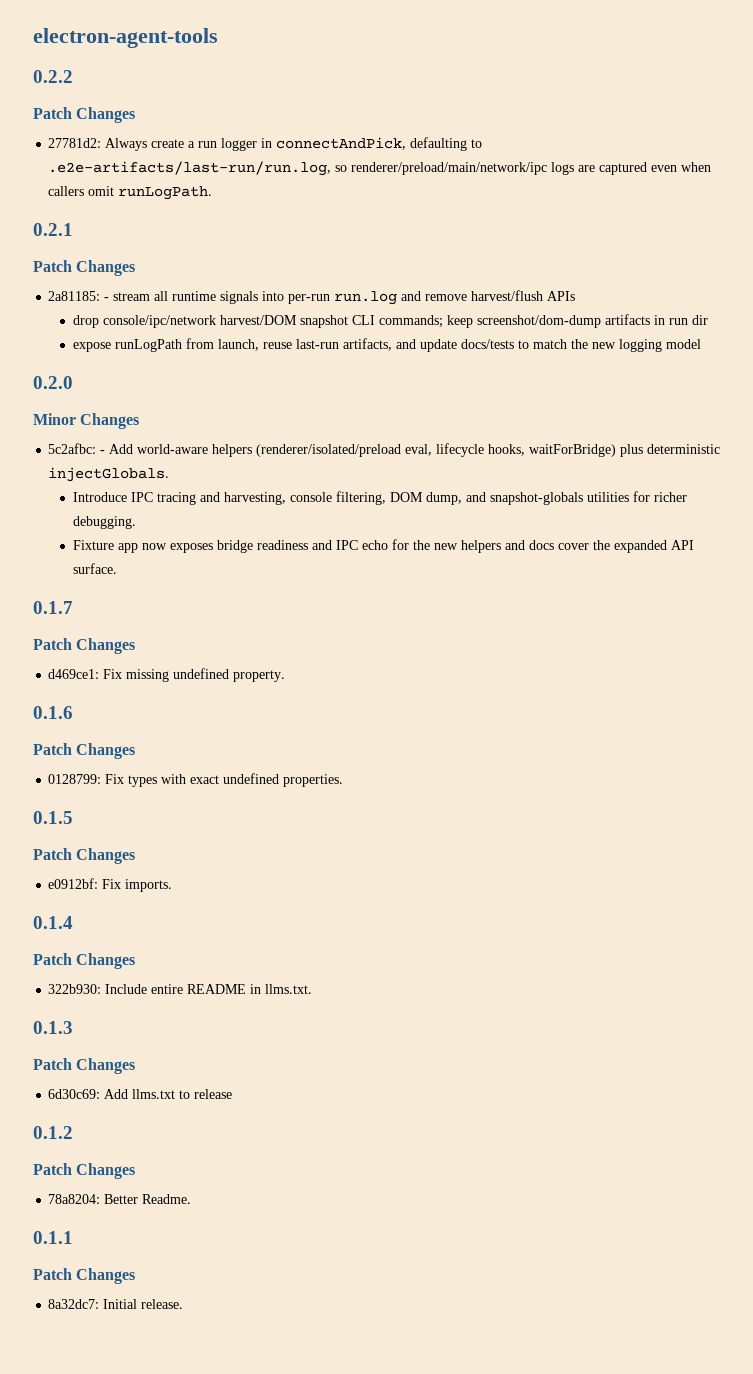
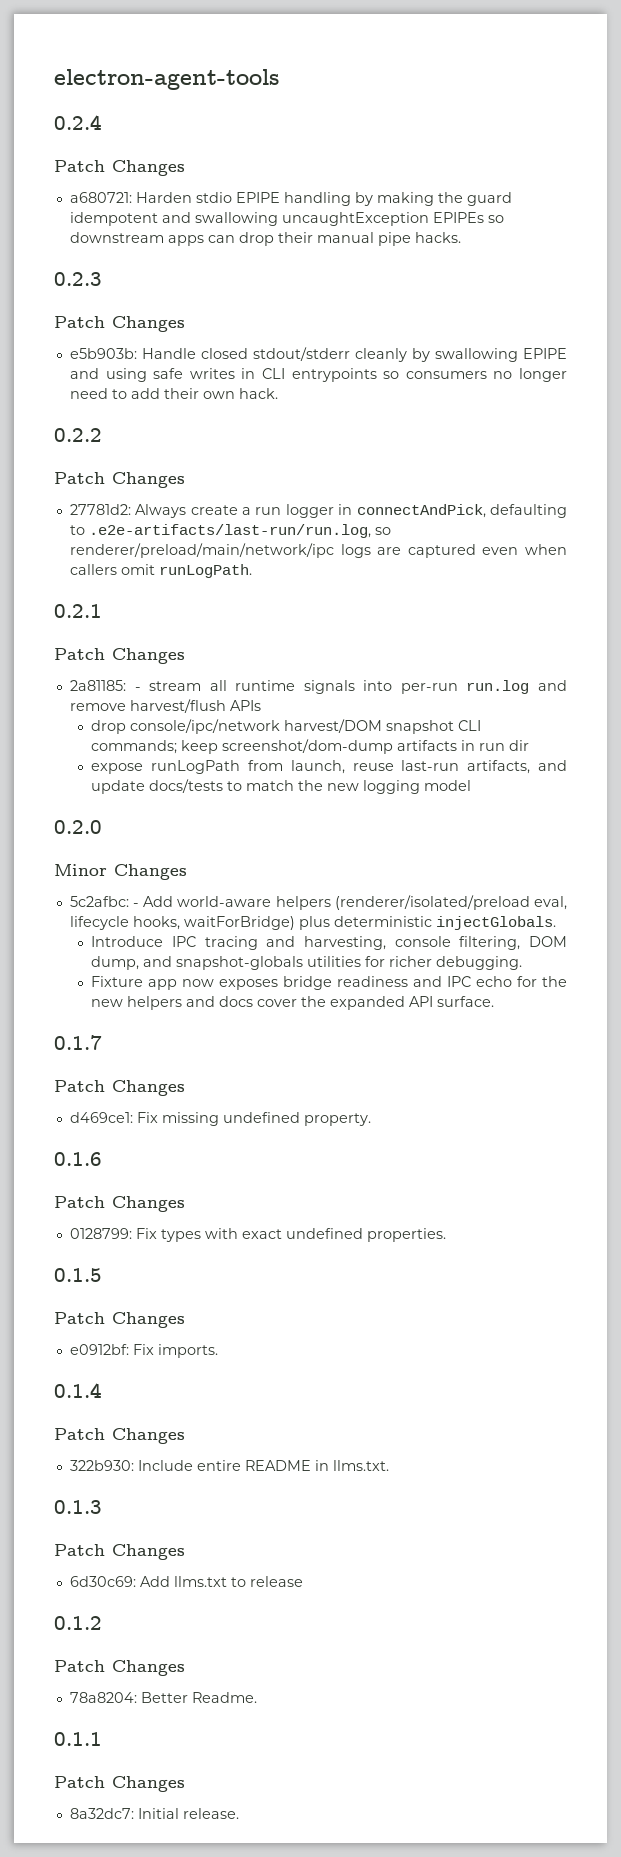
(218, 38) none -> [54,115,102,130] [54,160,185,176] [69,192,512,206] [69,212,504,226] [69,232,461,246] [54,272,102,286] [54,316,185,332] [69,347,567,362] [69,368,567,382] [69,388,278,399] // 0.2.4 // Patch Changes // a680721: Harden stdio EPIPE handling by making the guard idempotent and swallowing uncaughtException EPIPEs so downstream apps can drop their manual pipe hacks. // 0.2.3 // Patch Changes // e5b903b: Handle closed stdout/stderr cleanly by swallowing EPIPE and using safe writes in CLI entrypoints so consumers no longer need to add their own hack.

